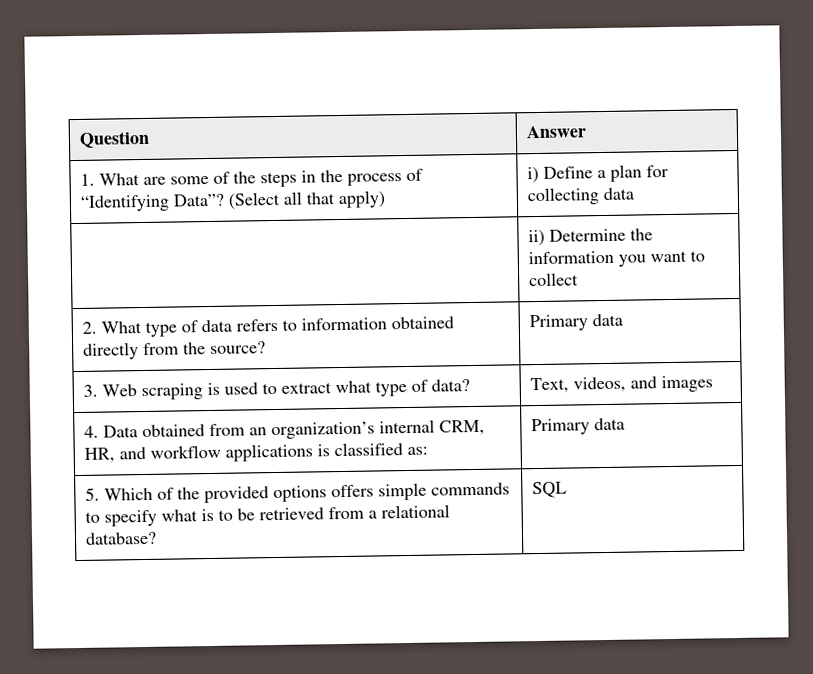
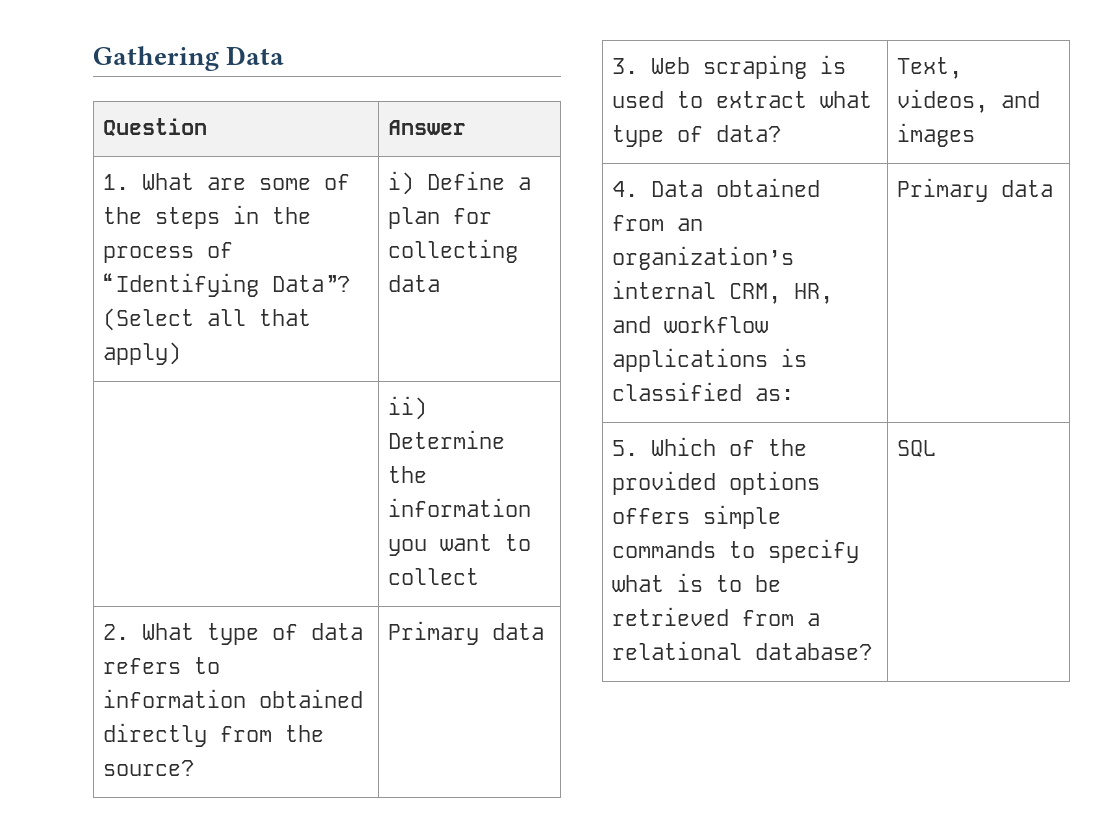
(79, 139) none -> [93,46,285,71] Gathering Data //

